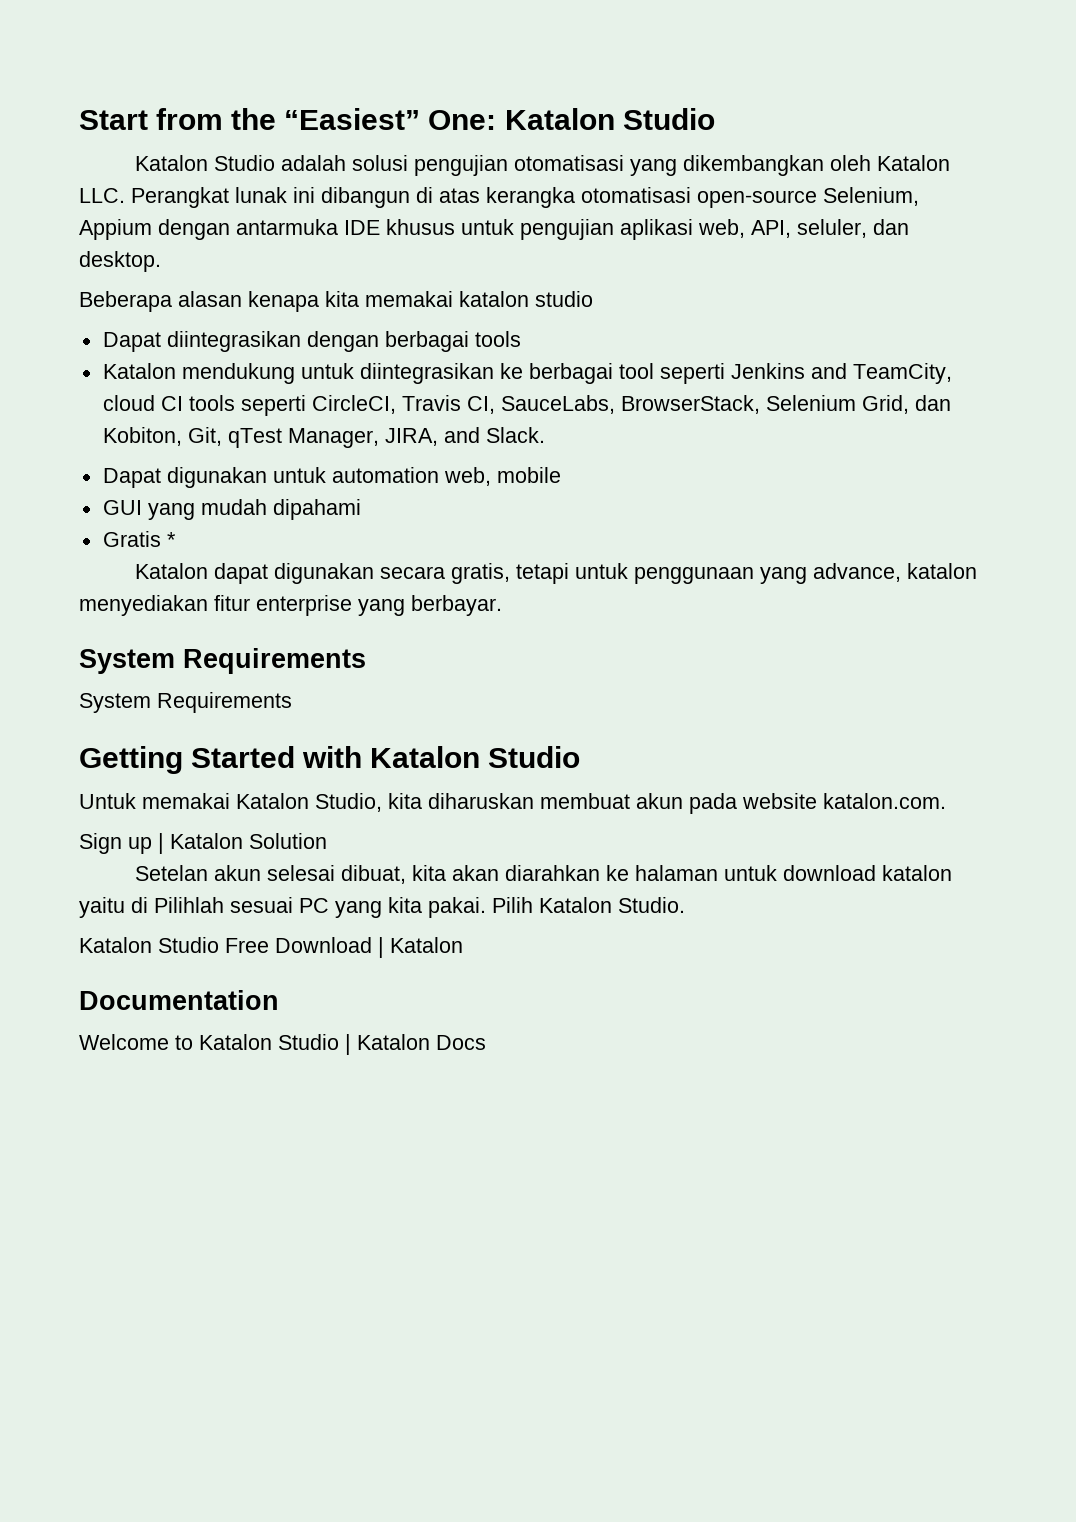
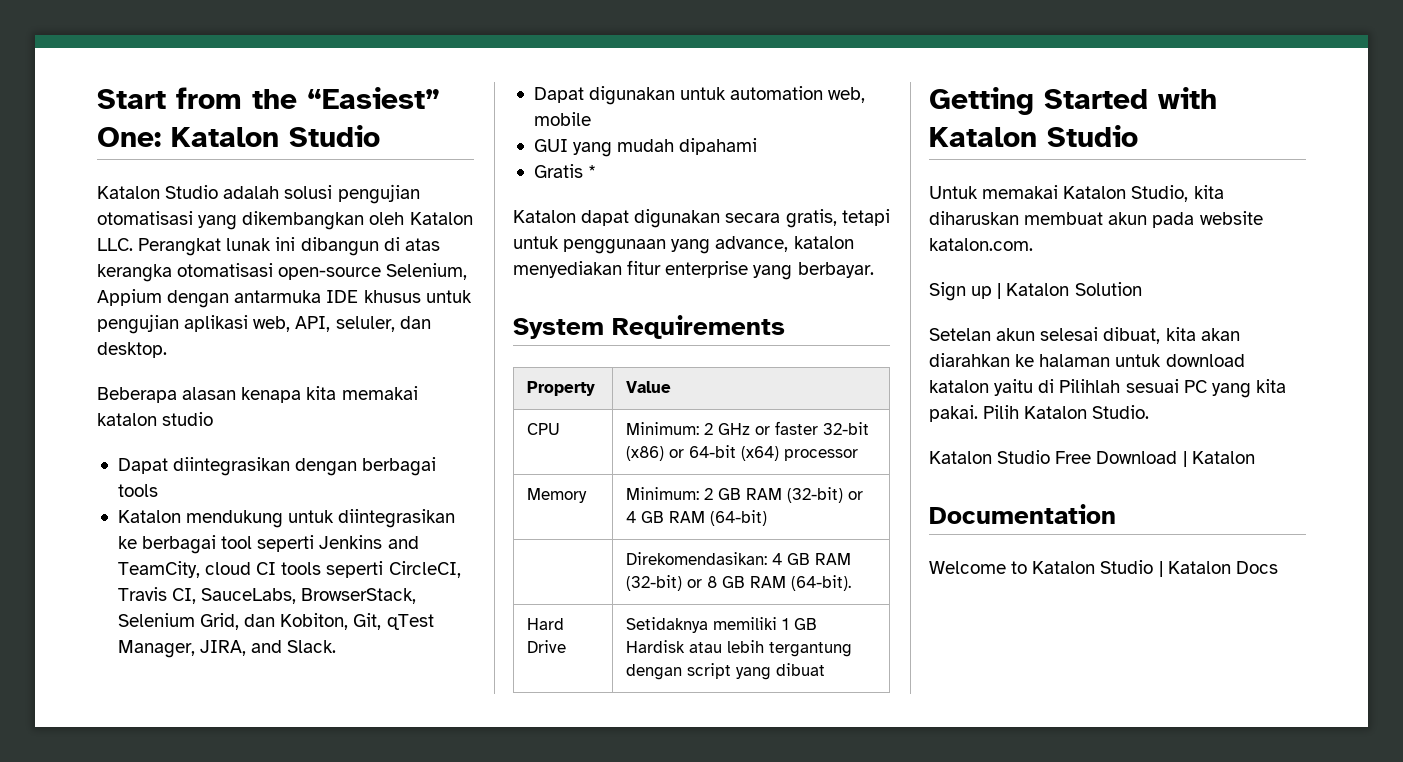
[79,692,292,713] // System Requirements -> [526,381,595,396] [625,381,671,393] [526,423,560,435] [625,421,869,435] [625,445,858,461] [526,488,587,503] [625,487,863,503] [625,510,767,526] [625,552,851,565] [625,575,851,591] [526,618,564,630] [526,640,566,653] [625,617,817,633] [625,640,852,657] [625,663,825,680] // Property | Value // CPU | Minimum: 2 GHz or faster 32-bit (x86) or 64-bit (x64) processor // Memory | Minimum: 2 GB RAM (32-bit) or 4 GB RAM (64-bit) // | Direkomendasikan: 4 GB RAM (32-bit) or 8 GB RAM (64-bit). // Hard Drive | Setidaknya memiliki 1 GB Hardisk atau lebih tergantung dengan script yang dibuat

